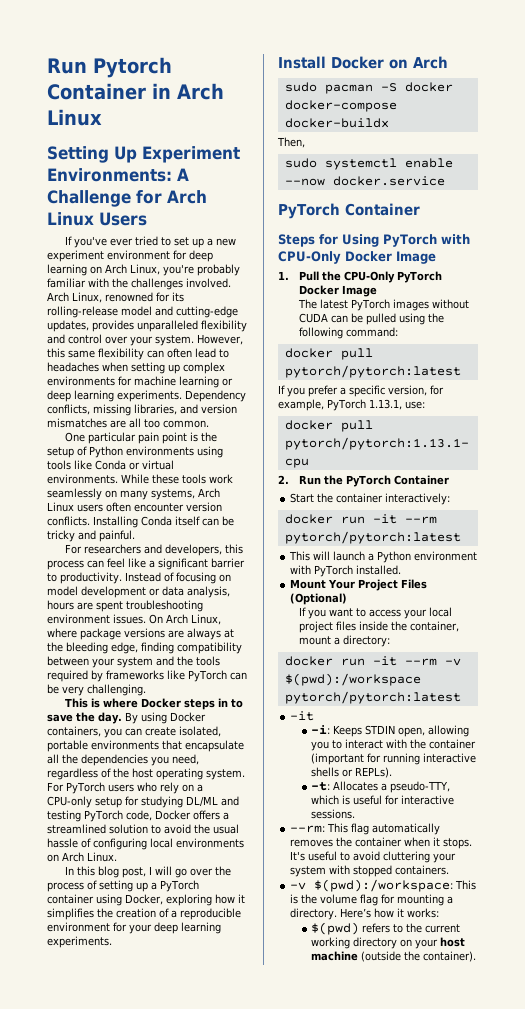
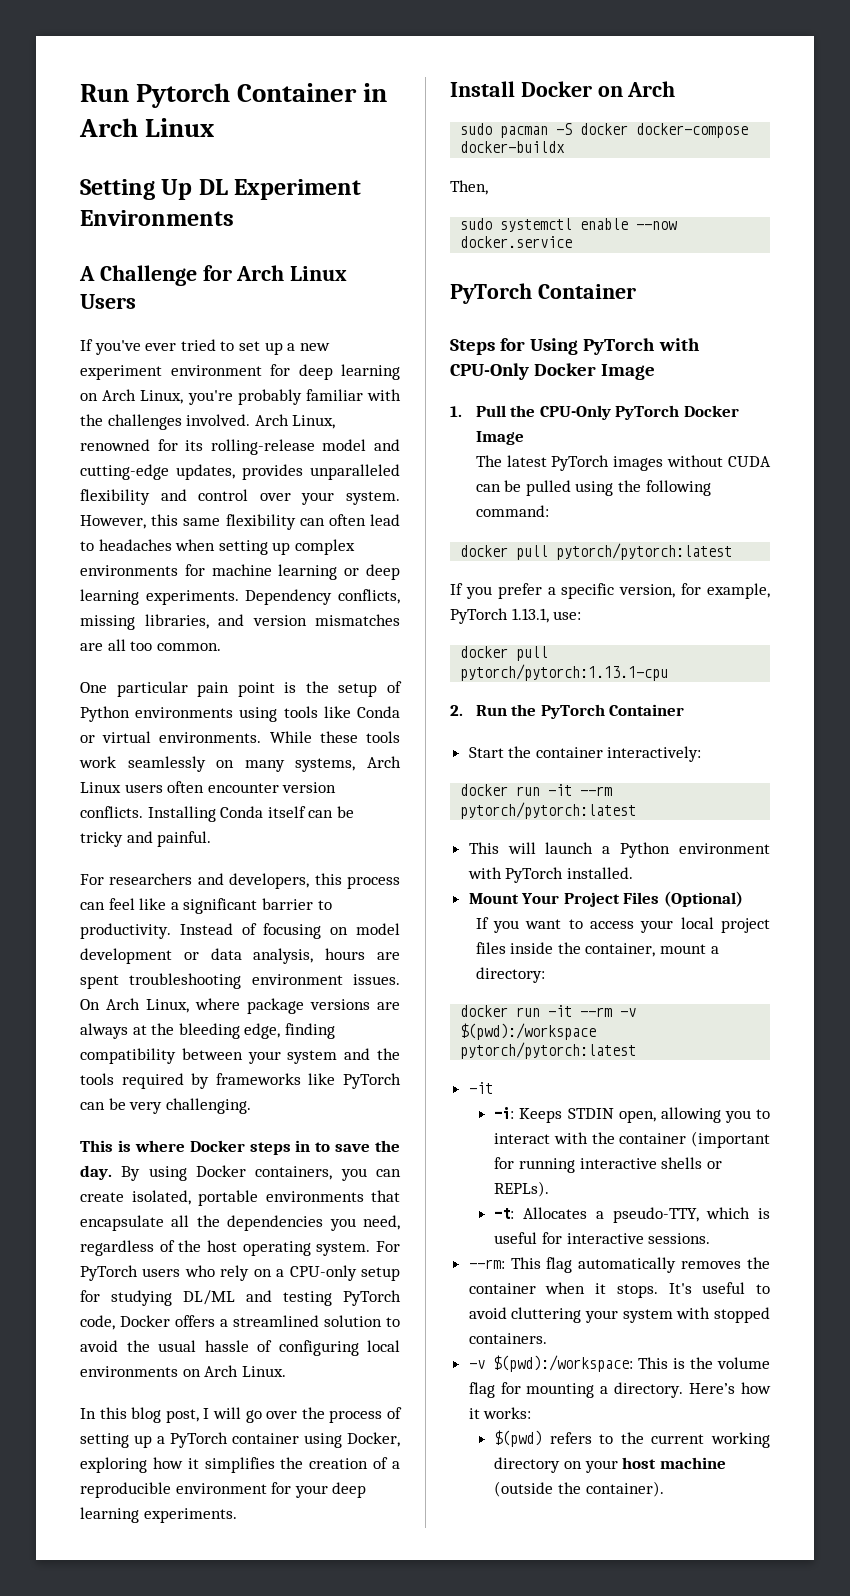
[142,146,240,163] [47,168,172,182] Experiment Environments: -> [198,179,362,200] [80,210,234,226] DL Experiment Environments //

